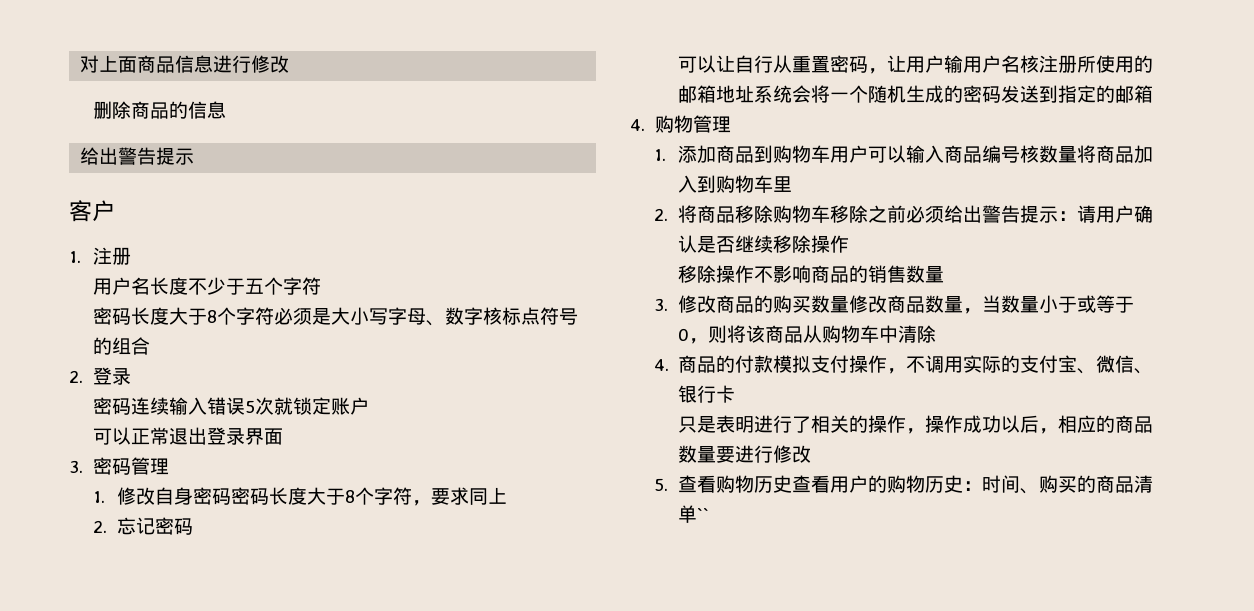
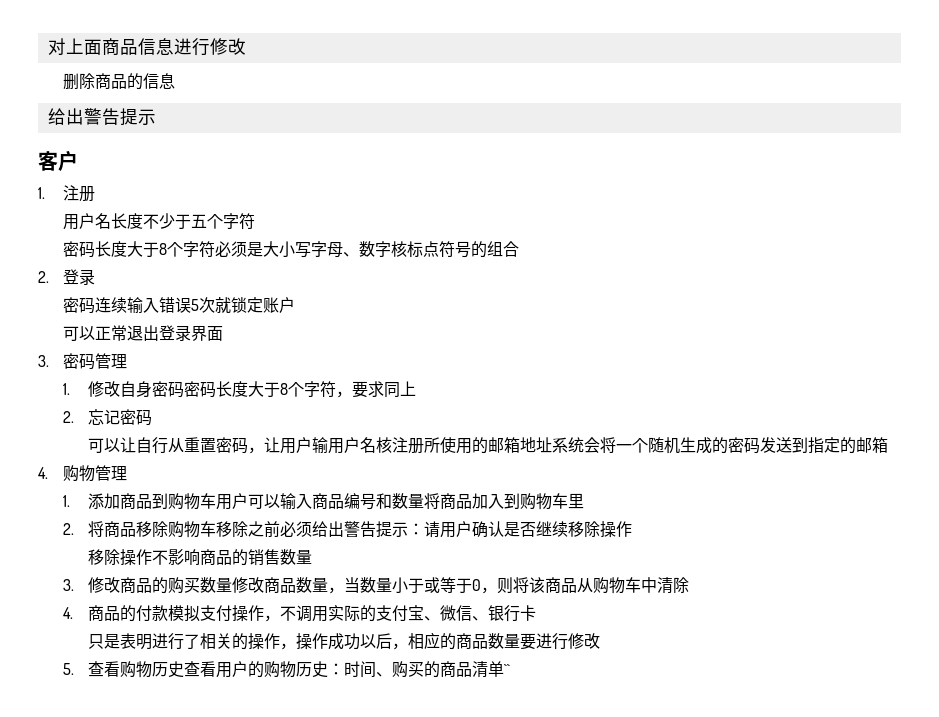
[1019,145,1039,163] 核 -> [375,493,392,509] 和

